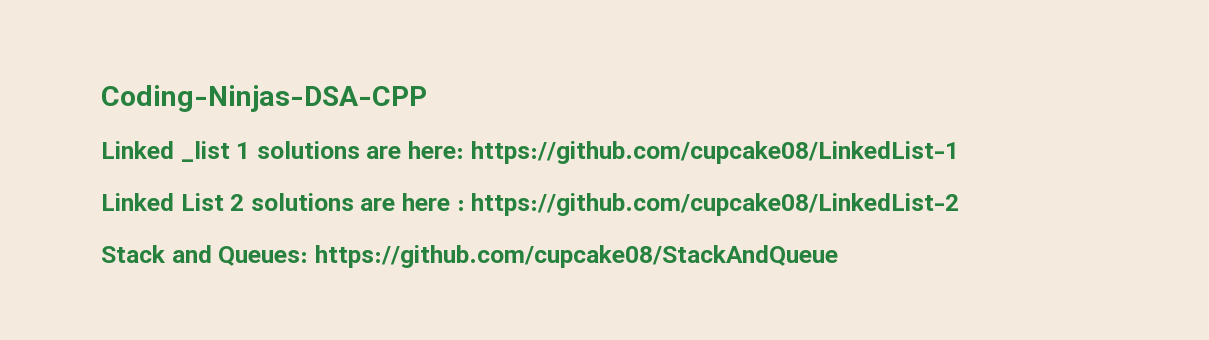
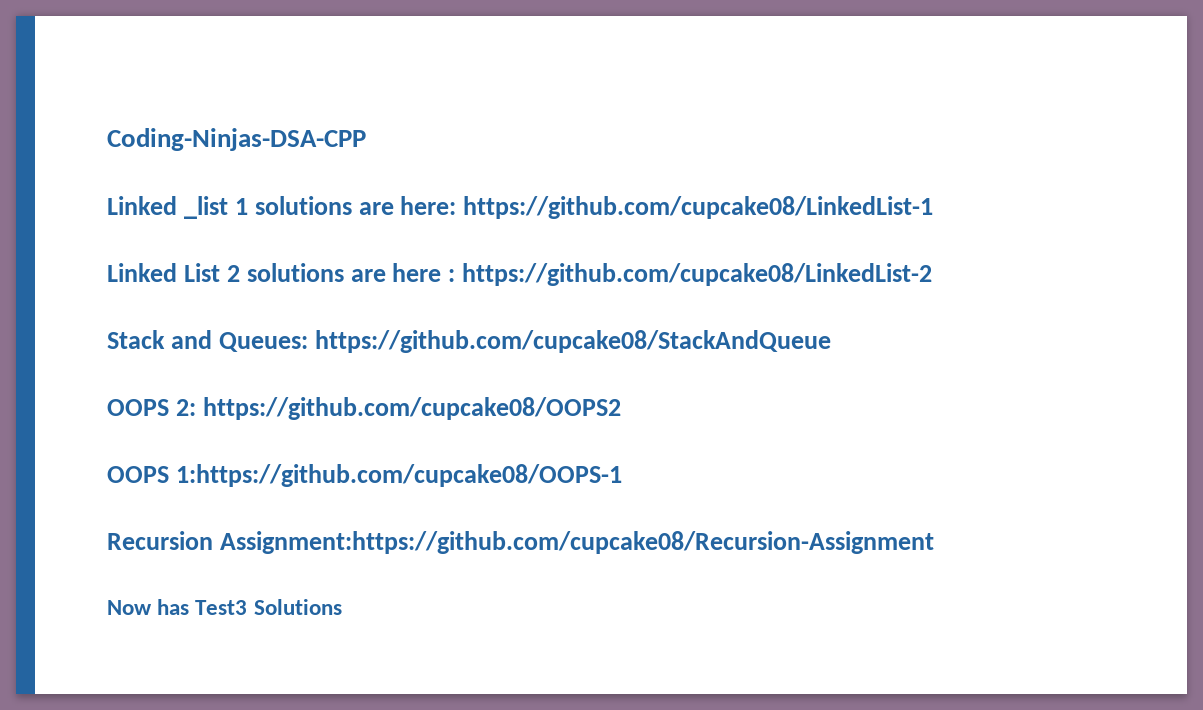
(838, 256) none -> [107,397,621,420] [107,464,622,487] [107,531,934,554] [107,599,342,615] // OOPS 2: https://github.com/cupcake08/OOPS2 // OOPS 1:https://github.com/cupcake08/OOPS-1 // Recursion Assignment:https://github.com/cupcake08/Recursion-Assignment // Now has Test3 Solutions

